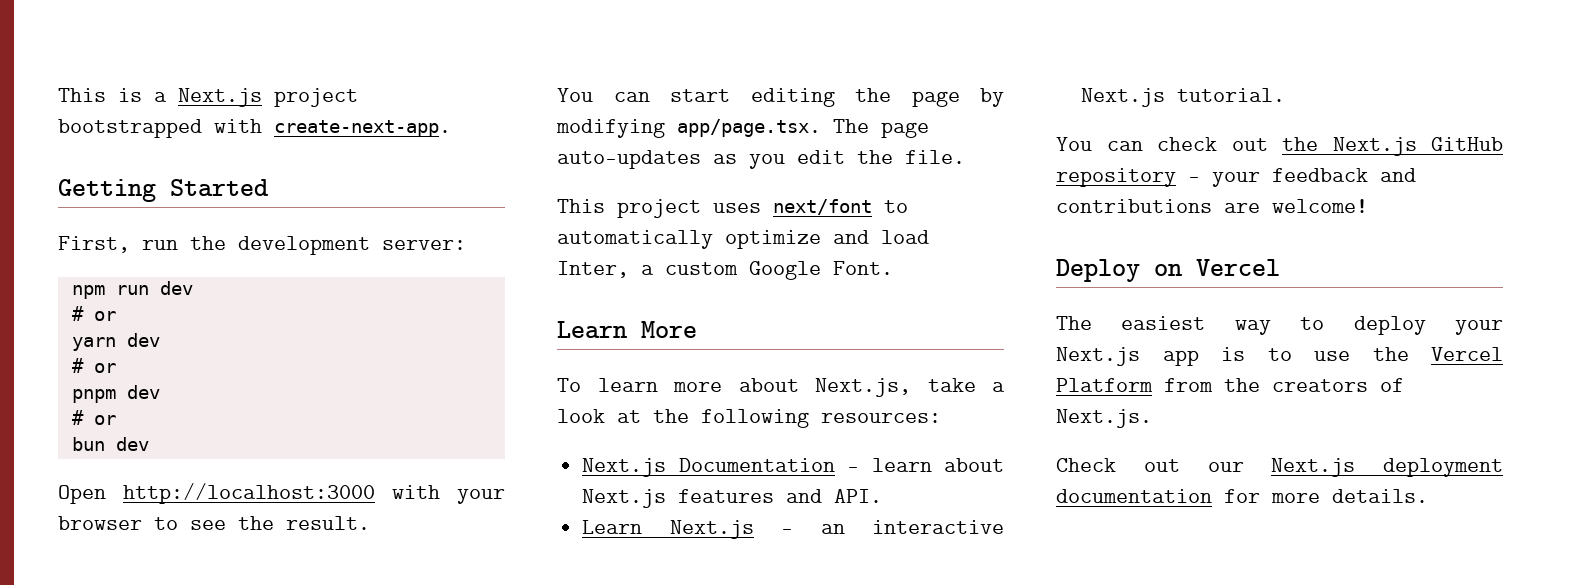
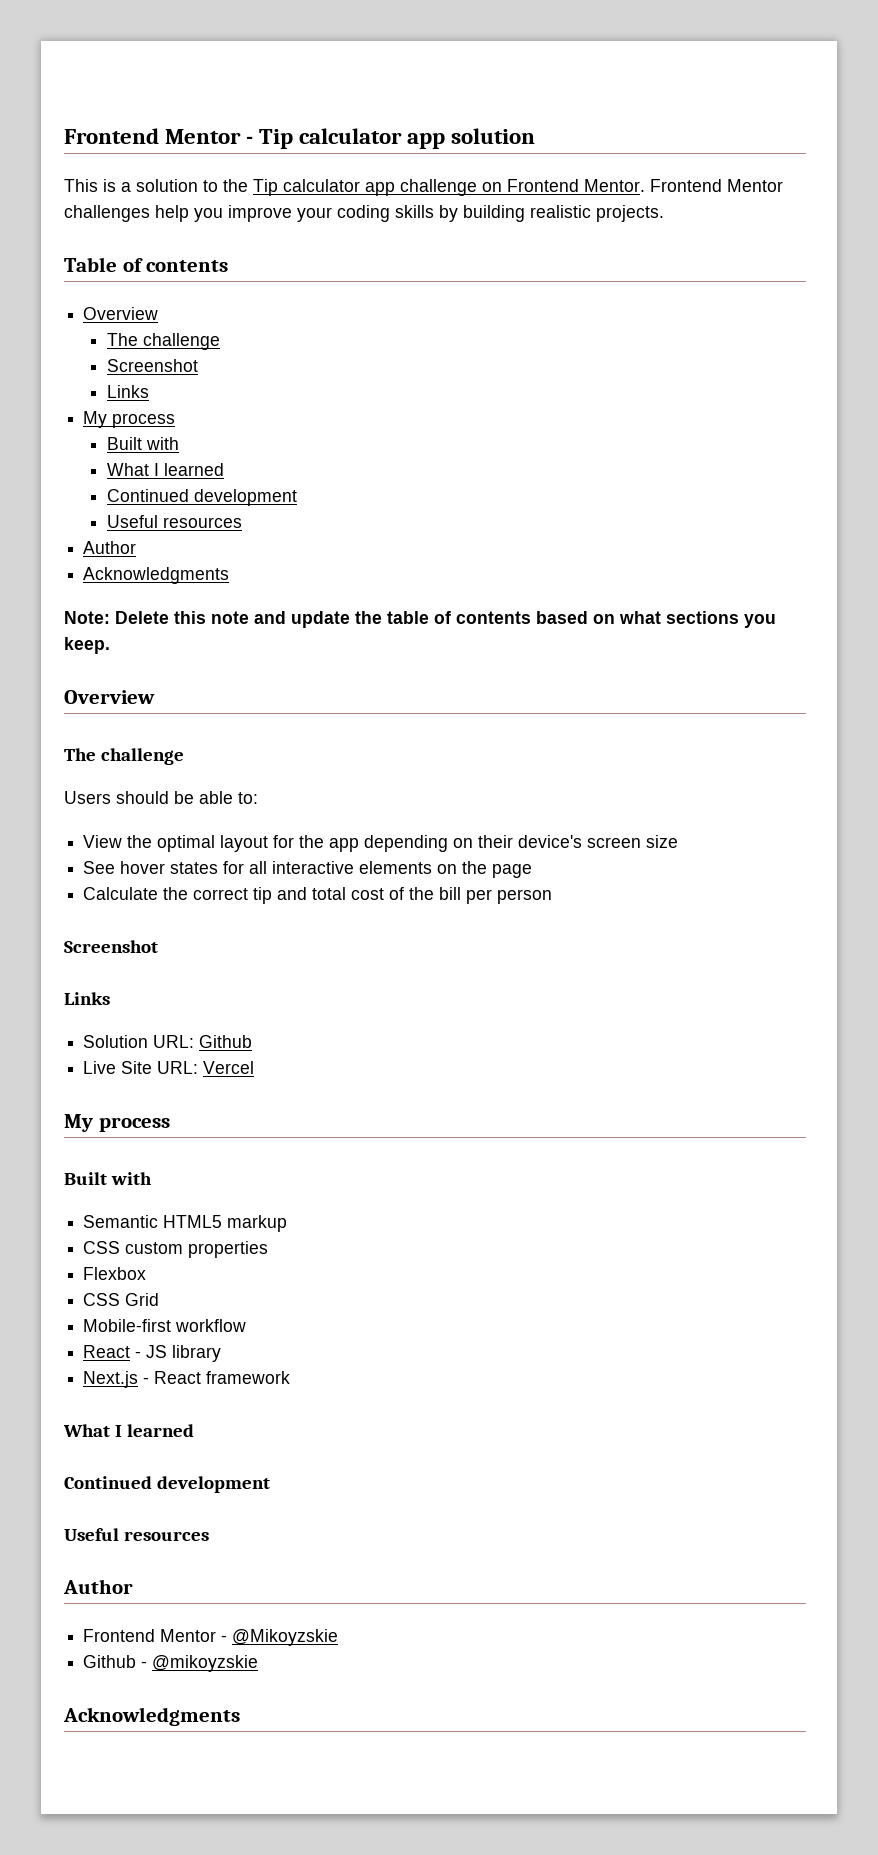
[58,88,358,107] [58,119,451,138] [58,179,269,202] [58,236,466,255] [71,281,193,299] [71,306,116,321] [71,333,160,351] [71,358,116,373] [71,385,160,403] [71,410,116,425] [71,437,149,451] [58,483,505,504] [58,516,370,530] [557,88,1004,107] [556,119,929,138] [557,150,965,169] [557,199,908,218] [557,230,929,249] [557,261,893,280] [557,321,697,339] [557,378,1005,397] [557,409,941,428] [582,458,1004,477] [582,489,883,508] [582,520,1004,539] [1081,88,1286,107] [1056,137,1503,156] [1056,168,1416,187] [1056,199,1368,213] [1056,259,1280,282] [1056,316,1503,335] [1056,347,1503,366] [1056,378,1404,392] [1056,409,1152,428] [1056,458,1503,477] [1056,489,1428,503] This is a Next.js project bootstrapped with create-next-app. // Getting Started // First, run the development server: // npm run dev // # or // yarn dev // # or // pnpm dev // # or // bun dev // Open http://localhost:3000 with your browser to see the result. // You can start editing the page by modifying app/page.tsx. The page auto-updates as you edit the file. // This project uses next/font to automatically optimize and load Inter, a custom Google Font. // Learn More // To learn more about Next.js, take a look at the following resources: // Next.js Documentation - learn about Next.js features and API. // Learn Next.js - an interactive Next.js tutorial. // You can check out the Next.js GitHub repository - your feedback and contributions are welcome! // Deploy on Vercel // The easiest way to deploy your Next.js app is to use the Vercel Platform from the creators of Next.js. // Check out our Next.js deployment documentation for more details. -> [64,128,536,149] [64,179,783,196] [64,205,664,222] [64,257,229,272] [83,307,159,320] [106,333,220,350] [106,359,198,372] [106,385,149,398] [83,411,176,428] [106,437,179,450] [106,463,224,476] [106,489,297,506] [106,515,242,528] [83,541,137,554] [83,567,230,584] [64,611,776,628] [64,637,110,654] [64,690,155,704] [64,748,185,765] [64,791,258,804] [83,835,679,852] [83,861,533,878] [83,887,553,904] [64,940,158,953] [64,992,110,1005] [83,1035,253,1048] [83,1061,255,1074] [64,1114,170,1132] [64,1172,153,1185] [83,1215,288,1232] [83,1241,269,1258] [83,1267,147,1280] [83,1293,160,1306] [83,1319,247,1332] [83,1345,222,1362] [83,1371,291,1388] [63,1424,195,1437] [64,1476,271,1493] [64,1528,210,1541] [63,1579,133,1594] [83,1629,339,1646] [83,1655,259,1672] [63,1707,240,1726] Frontend Mentor - Tip calculator app solution // This is a solution to the Tip calculator app challenge on Frontend Mentor. Frontend Mentor challenges help you improve your coding skills by building realistic projects. // Table of contents // Overview // The challenge // Screenshot // Links // My process // Built with // What I learned // Continued development // Useful resources // Author // Acknowledgments // Note: Delete this note and update the table of contents based on what sections you keep. // Overview // The challenge // Users should be able to: // View the optimal layout for the app depending on their device's screen size // See hover states for all interactive elements on the page // Calculate the correct tip and total cost of the bill per person // Screenshot // Links // Solution URL: Github // Live Site URL: Vercel // My process // Built with // Semantic HTML5 markup // CSS custom properties // Flexbox // CSS Grid // Mobile-first workflow // React - JS library // Next.js - React framework // What I learned // Continued development // Useful resources // Author // Frontend Mentor - @Mikoyzskie // Github - @mikoyzskie // Acknowledgments

